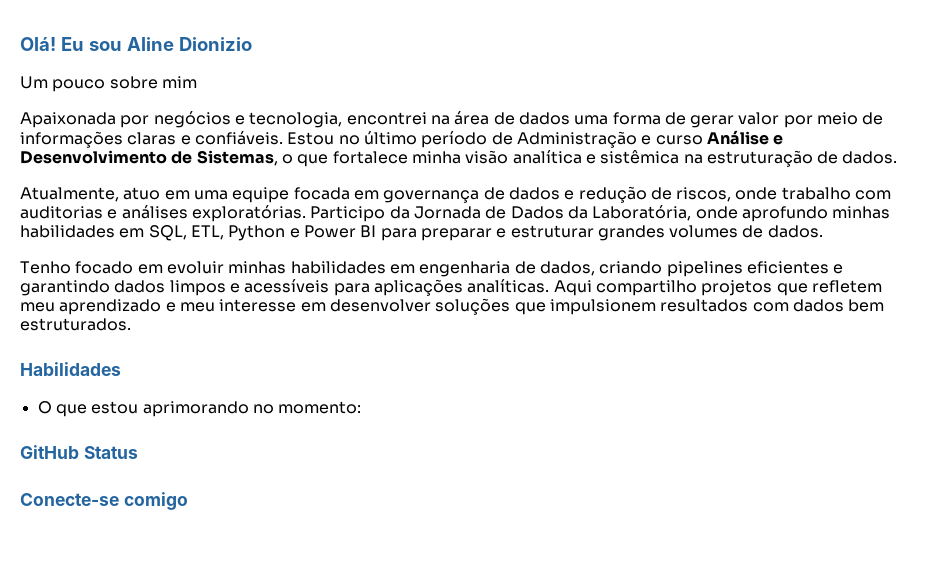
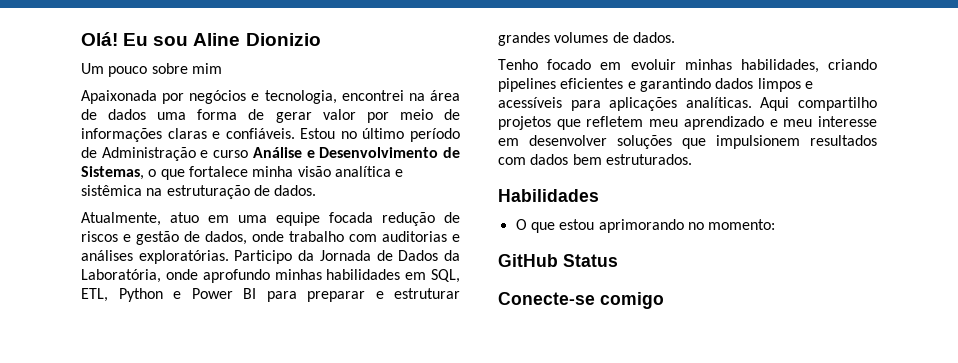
[353,186,732,203] em governança de dados e redução de riscos, -> [382,212,460,226] [81,231,247,245] redução de riscos e gestão de dados,
[290,261,595,277] habilidades em engenharia de dados, -> [740,59,819,73] habilidades,

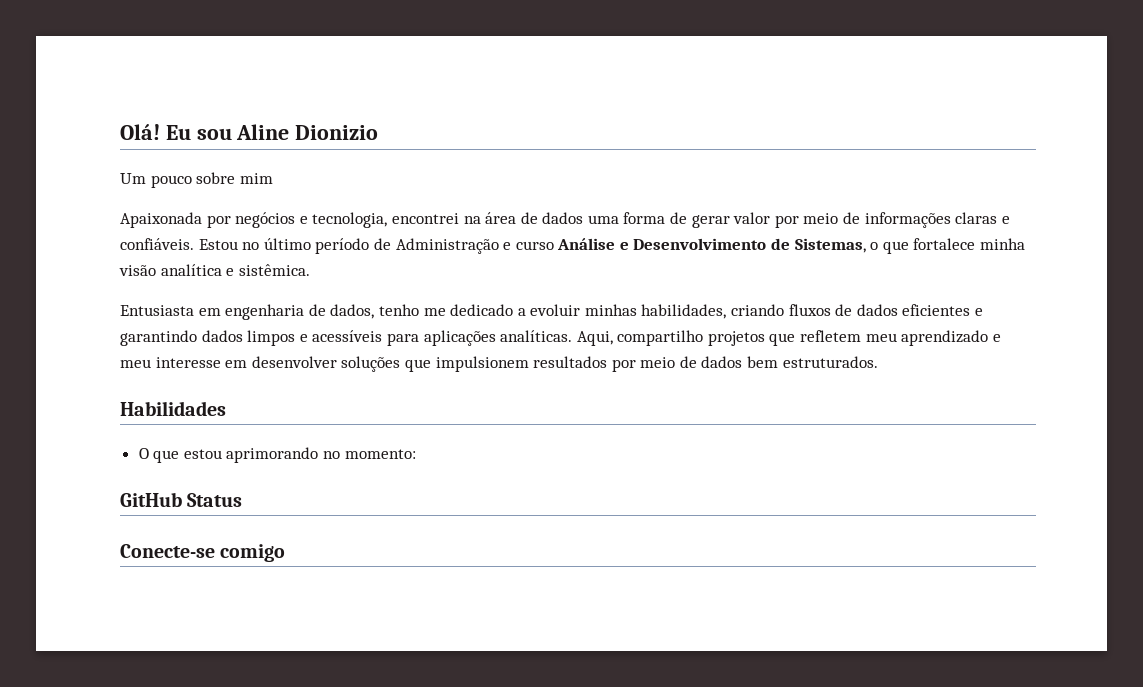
[81,185,317,199] [81,212,460,226] [81,231,460,245] [81,250,461,264] [81,269,460,283] [81,288,460,302] [498,32,675,46] [498,59,622,70] sistêmica na estruturação de dados. // Atualmente, atuo em uma equipe focada redução de riscos e gestão de dados, onde trabalho com auditorias e análises exploratórias. Participo da Jornada de Dados da Laboratória, onde aprofundo minhas habilidades em SQL, ETL, Python e Power BI para preparar e estruturar grandes volumes de dados. // Tenho focado em -> [238,264,310,276] [120,304,526,320] sistêmica. // Entusiasta em engenharia de dados, tenho me dedicado a
[498,78,556,92] pipelines -> [788,304,898,316] fluxos de dados
[760,97,790,111] Aqui -> [576,331,613,346] Aqui,
[498,157,526,165] com -> [611,356,697,372] por meio de

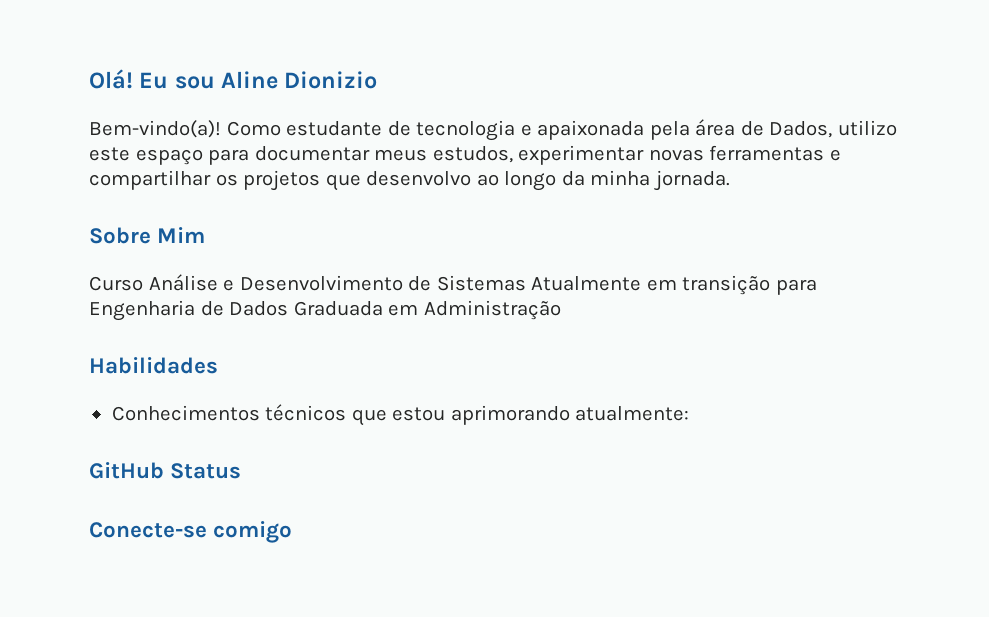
[120,172,273,188] [120,212,1010,228] [120,238,1026,254] [119,264,310,276] [120,304,984,320] [120,330,1001,346] [120,356,878,372] Um pouco sobre mim // Apaixonada por negócios e tecnologia, encontrei na área de dados uma forma de gerar valor por meio de informações claras e confiáveis. Estou no último período de Administração e curso Análise e Desenvolvimento de Sistemas, o que fortalece minha visão analítica e sistêmica. // Entusiasta em engenharia de dados, tenho me dedicado a evoluir minhas habilidades, criando fluxos de dados eficientes e garantindo dados limpos e acessíveis para aplicações analíticas. Aqui, compartilho projetos que refletem meu aprendizado e meu interesse em desenvolver soluções que impulsionem resultados por meio de dados bem estruturados. -> [89,119,897,141] [89,145,841,165] [89,170,730,191] [89,227,206,244] [89,274,817,295] [89,300,561,321] Bem-vindo(a)! Como estudante de tecnologia e apaixonada pela área de Dados, utilizo este espaço para documentar meus estudos, experimentar novas ferramentas e compartilhar os projetos que desenvolvo ao longo da minha jornada. // Sobre Mim // Curso Análise e Desenvolvimento de Sistemas Atualmente em transição para Engenharia de Dados Graduada em Administração
[138,448,149,459] O -> [111,404,347,421] Conhecimentos técnicos
[323,449,416,459] no momento: -> [575,406,690,421] atualmente:

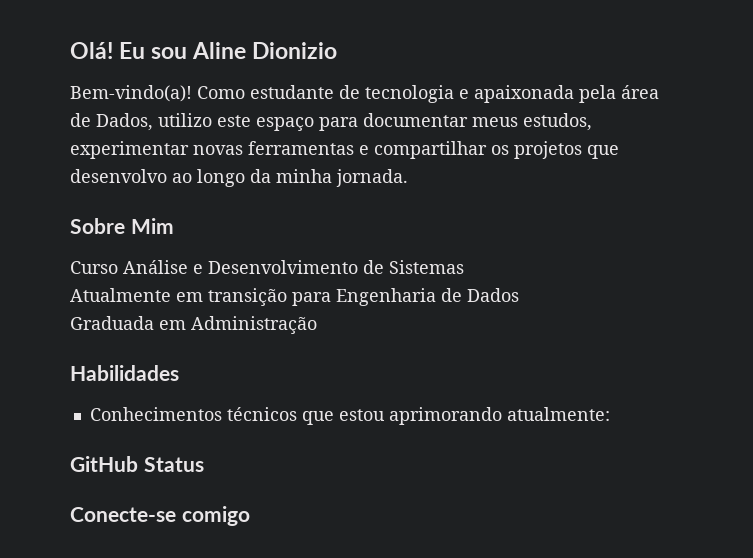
(526, 283) none -> (464, 267) //
(289, 308) none -> (519, 295) //

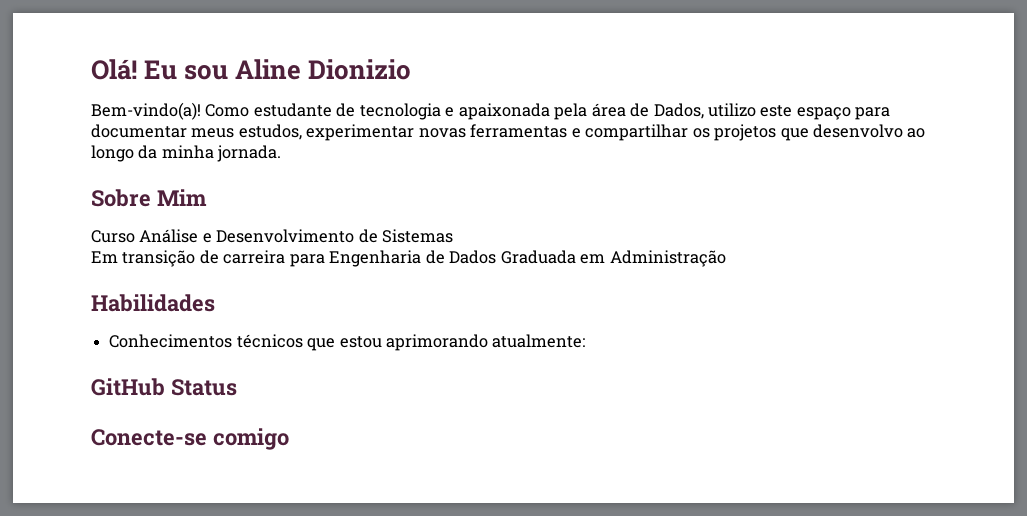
[70,288,287,306] Atualmente em transição -> [91,250,286,267] Em transição de carreira
(519, 295) // -> (497, 257) none

